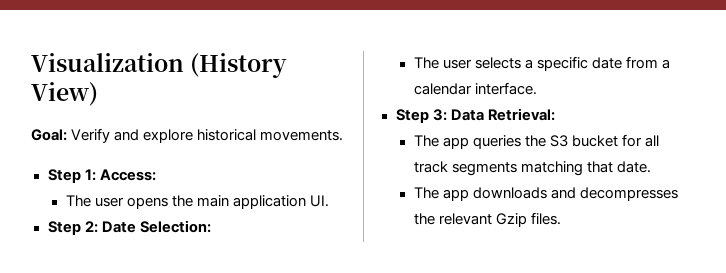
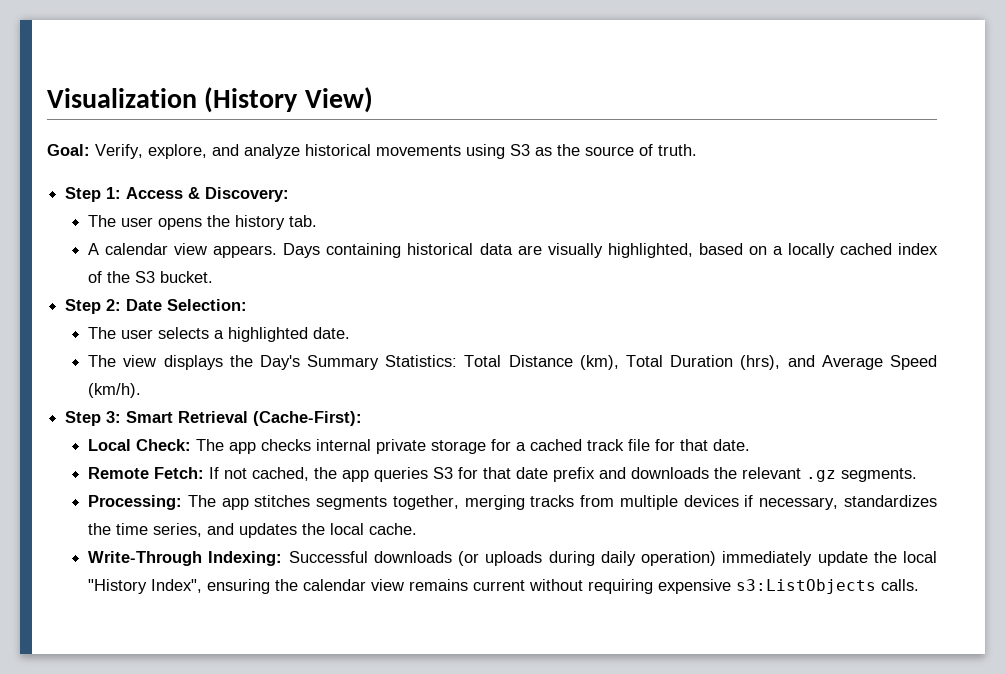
[71,128,344,143] Verify and explore historical movements. -> [95,144,697,159] Verify, explore, and analyze historical movements using S3 as the source of truth.
[99,169,156,181] Access: -> [126,187,290,202] Access & Discovery:
[196,195,330,209] main application UI. -> [235,215,318,230] [88,243,939,258] [88,271,214,283] history tab. // A calendar view appears. Days containing historical data are visually highlighted, based on a locally cached index of the S3 bucket.
[536,56,671,71] [413,82,537,95] [395,108,555,123] [413,134,660,149] [413,161,651,176] [413,187,678,201] [413,212,561,227] specific date from a calendar interface. // Step 3: Data Retrieval: // The app queries the S3 bucket for all track segments matching that date. // The app downloads and decompresses the relevant Gzip files. -> [228,327,351,342] [88,355,937,370] [88,383,142,398] [65,411,363,426] [88,439,751,454] [88,467,918,482] [88,495,937,510] [88,523,418,538] [88,551,938,566] [88,579,920,594] highlighted date. // The view displays the Day's Summary Statistics: Total Distance (km), Total Duration (hrs), and Average Speed (km/h). // Step 3: Smart Retrieval (Cache-First): // Local Check: The app checks internal private storage for a cached track file for that date. // Remote Fetch: If not cached, the app queries S3 for that date prefix and downloads the relevant .gz segments. // Processing: The app stitches segments together, merging tracks from multiple devices if necessary, standardizes the time series, and updates the local cache. // Write-Through Indexing: Successful downloads (or uploads during daily operation) immediately update the local "History Index", ensuring the calendar view remains current without requiring expensive s3:ListObjects calls.

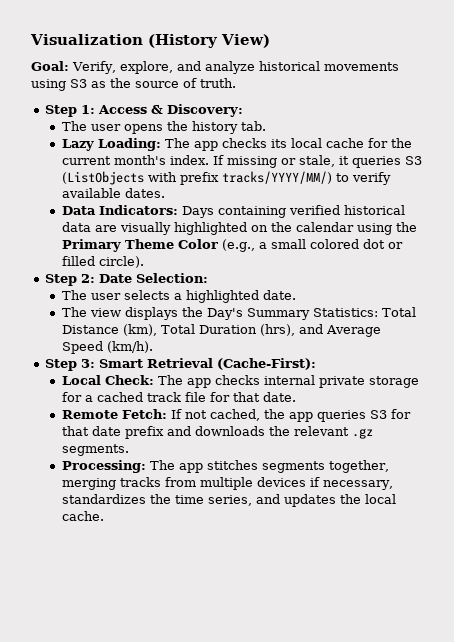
[88,243,278,258] A calendar view appears. -> [61,138,412,151] [61,155,422,168] [61,171,391,185] [61,188,165,198] [61,205,178,215] Lazy Loading: The app checks its local cache for the current month's index. If missing or stale, it queries S3 (ListObjects with prefix tracks/YYYY/MM/) to verify available dates. // Data Indicators:
(402, 250) none -> [288,205,340,215] verified
[607,243,939,258] [88,271,214,283] highlighted, based on a locally cached index of the S3 bucket. -> [173,222,417,235] [61,239,403,252] [61,256,144,268] highlighted on the calendar using the Primary Theme Color (e.g., a small colored dot or filled circle).
[88,551,938,566] [88,579,920,594] // Write-Through Indexing: Successful downloads (or uploads during daily operation) immediately update the local "History Index", ensuring the calendar view remains current without requiring expensive s3:ListObjects calls. -> (104, 516) none

